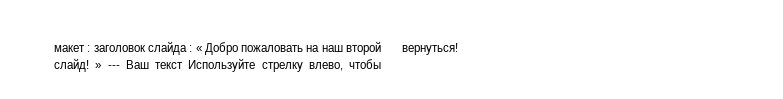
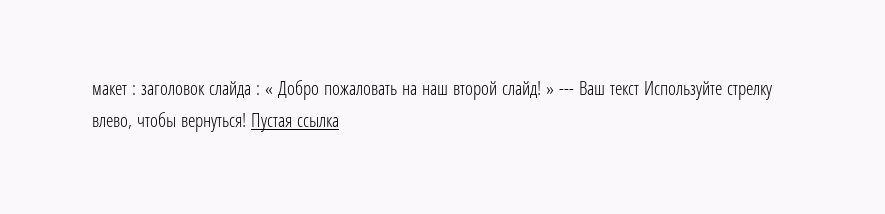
(458, 49) none -> [250,113,339,132] Пустая ссылка

